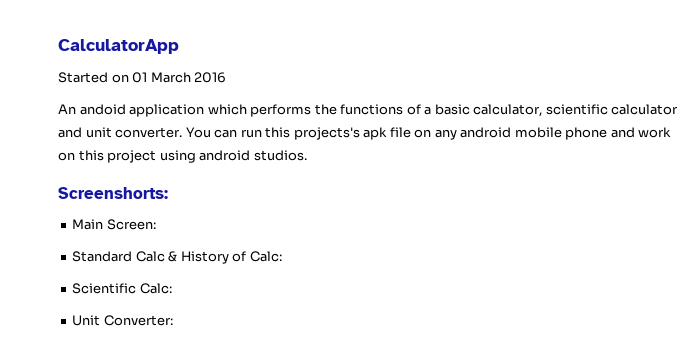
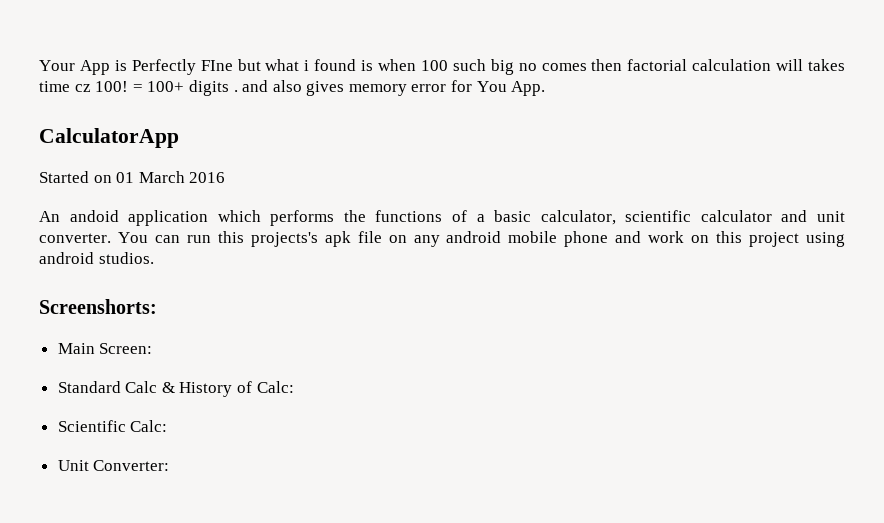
(58, 46) none -> [39,59,845,75] [39,80,546,96] Your App is Perfectly FIne but what i found is when 100 such big no comes then factorial calculation will takes time cz 100! = 100+ digits . and also gives memory error for You App. //

